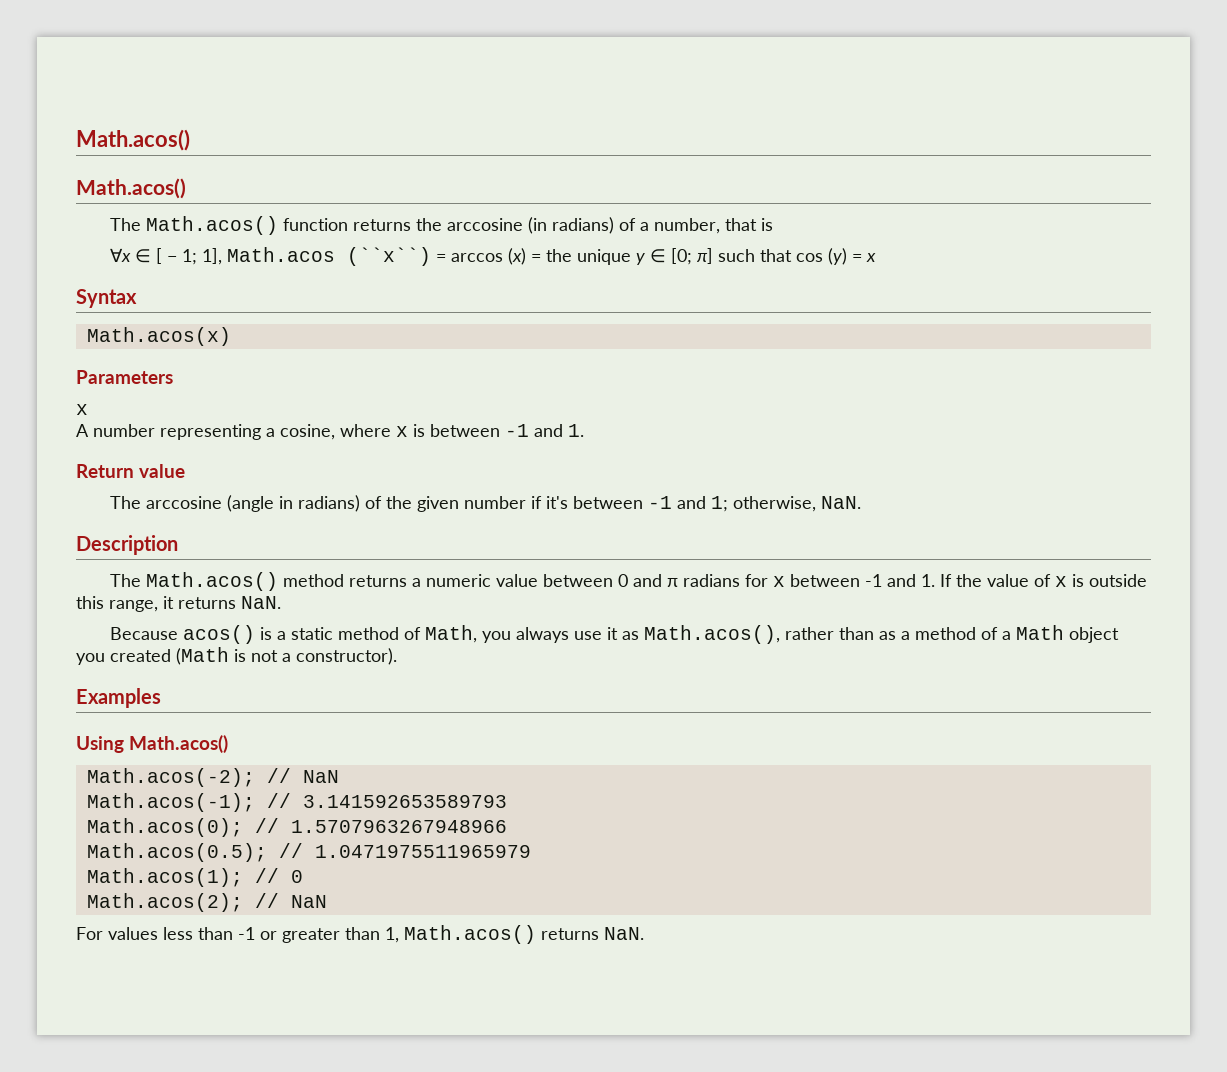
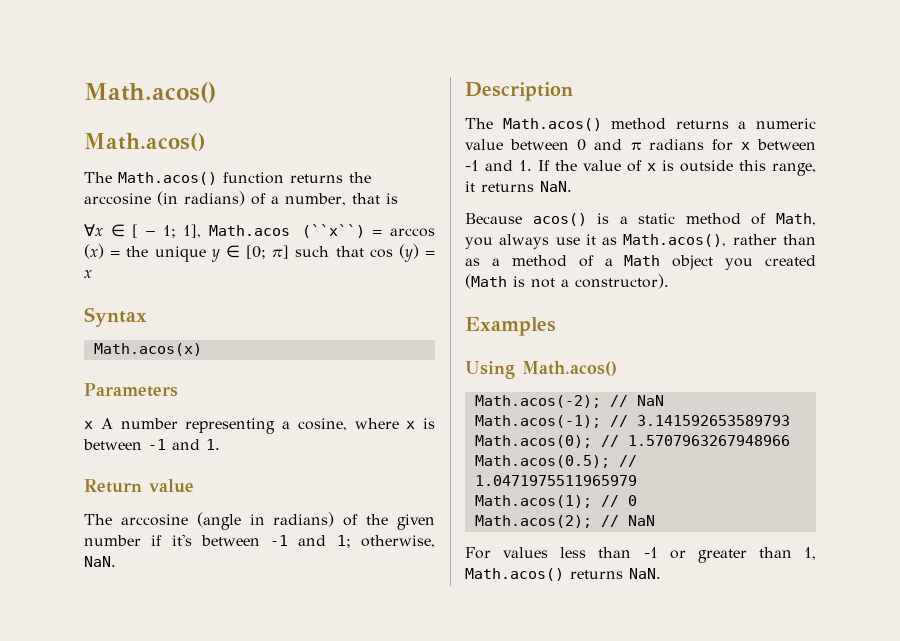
(88, 409) // -> (93, 425) none

